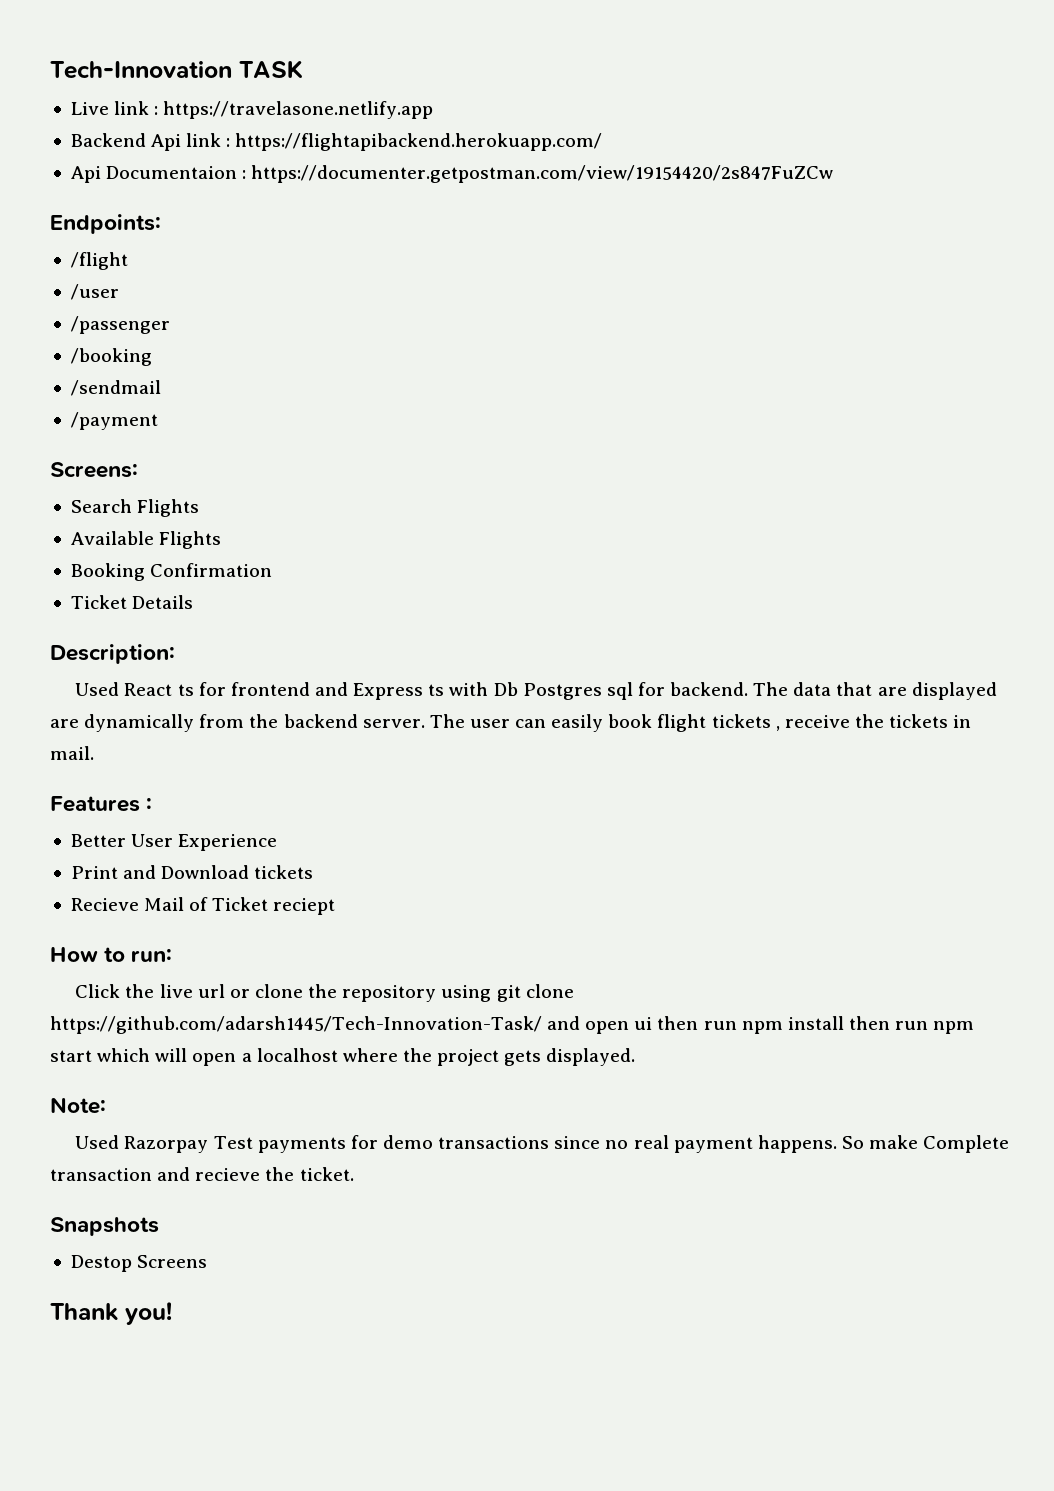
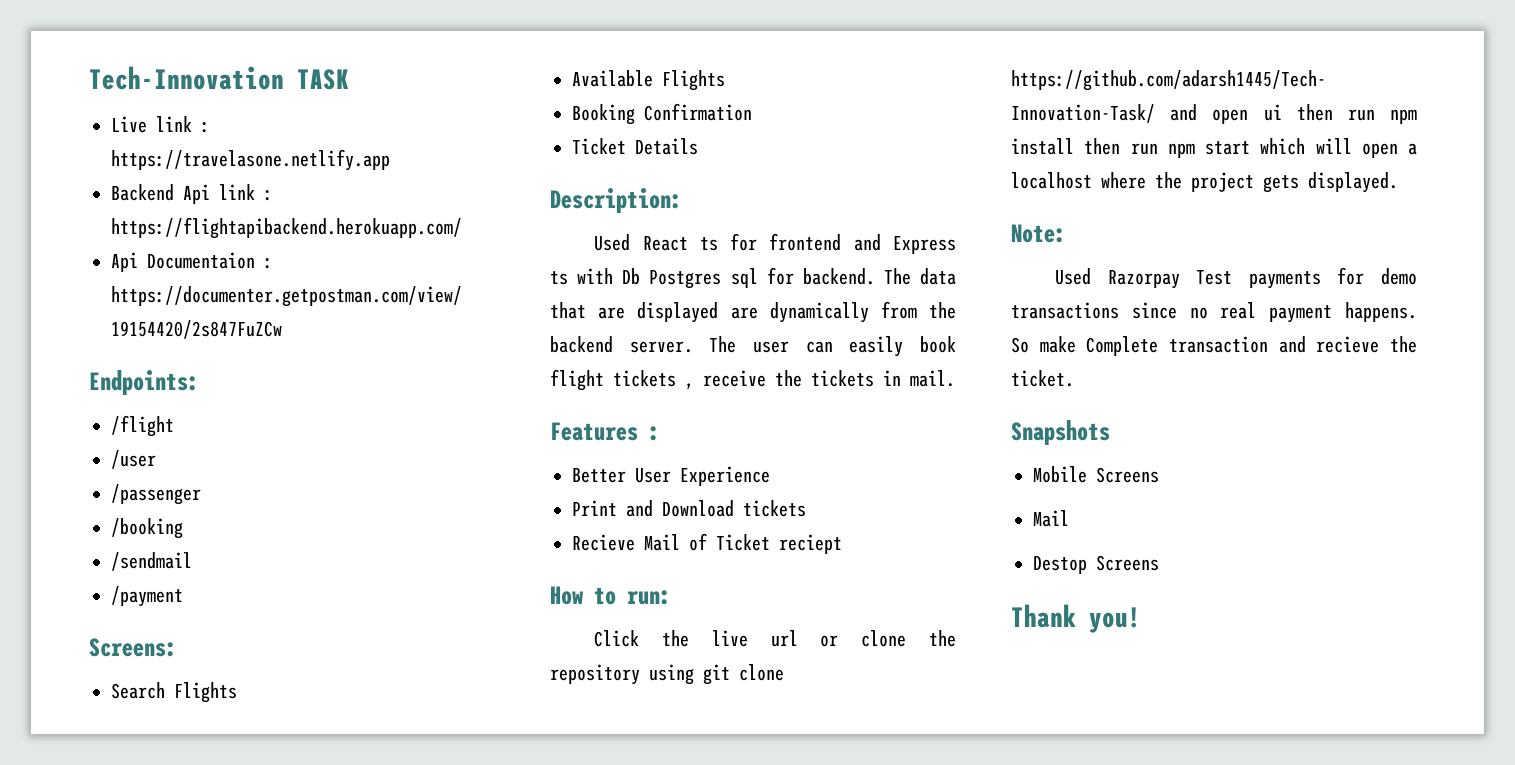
(159, 1226) none -> [1033,466,1159,483] [1033,510,1069,527] // Mobile Screens // Mail

